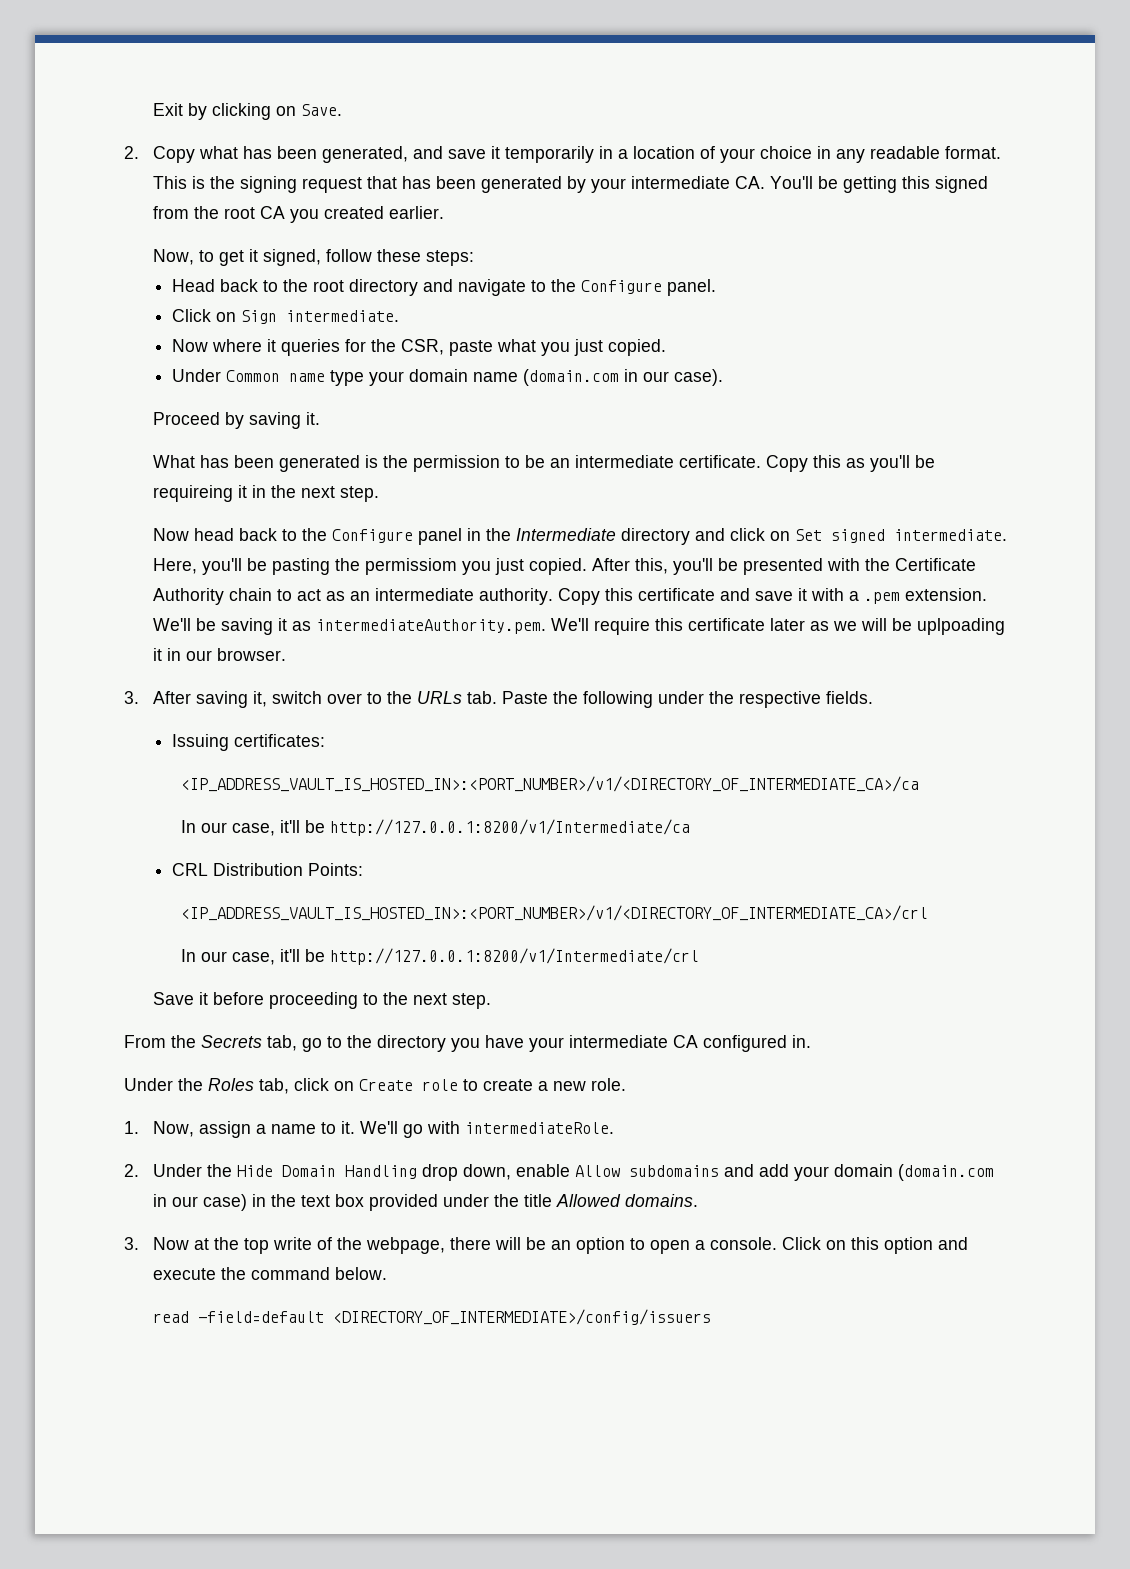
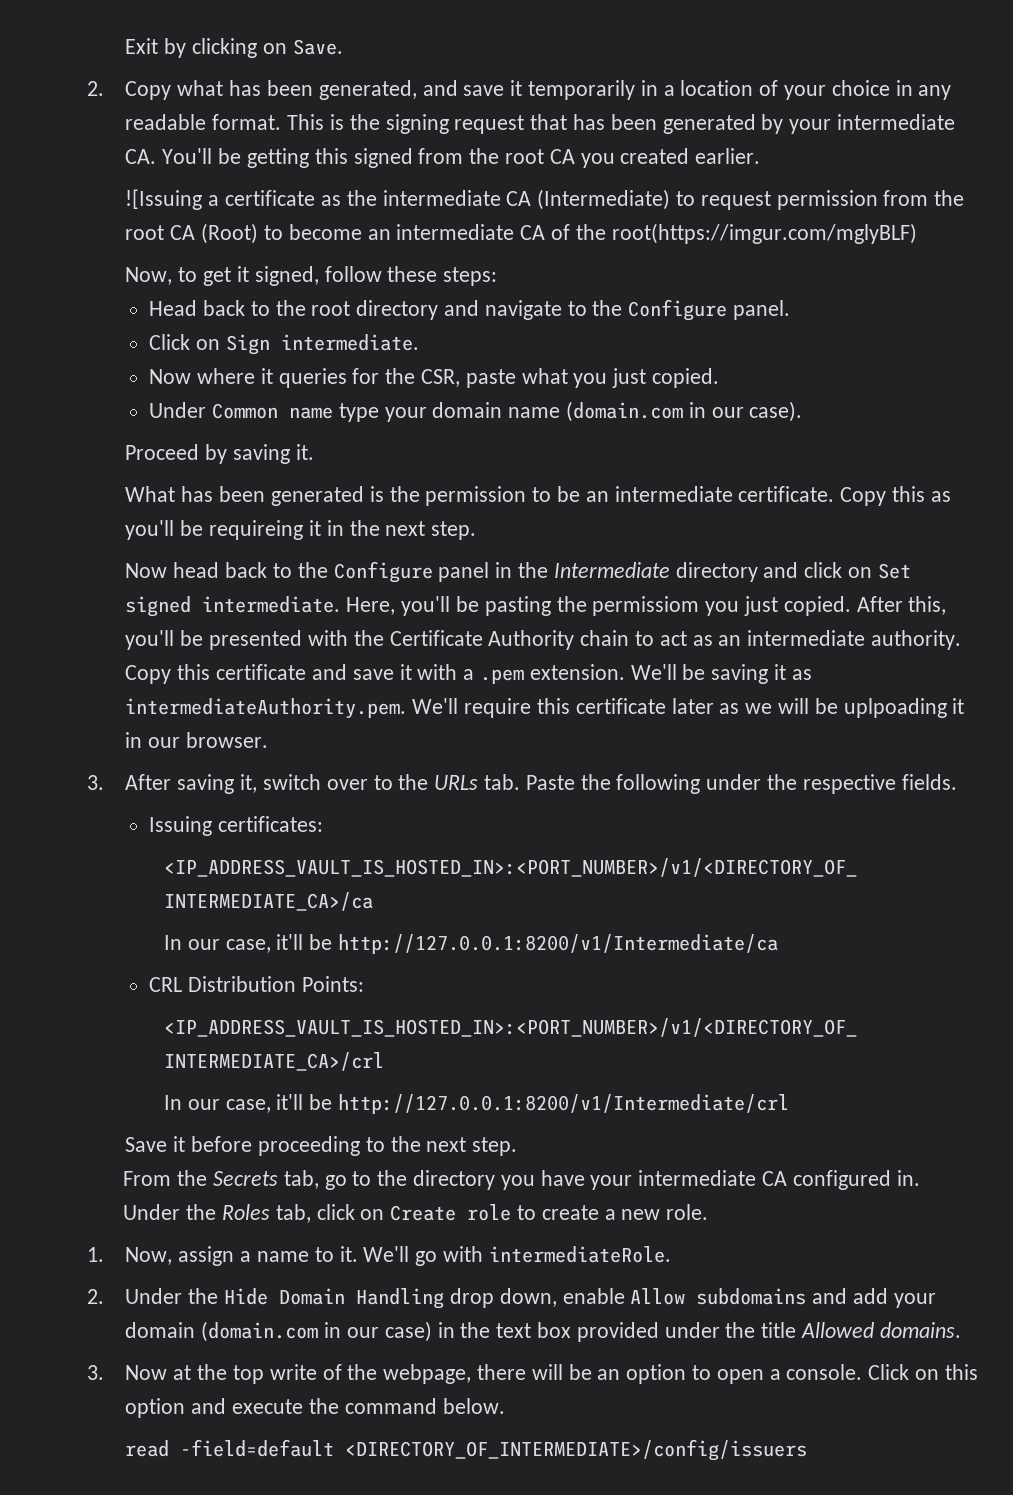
(444, 212) none -> [125,189,965,210] [125,223,917,244] // ![Issuing a certificate as the intermediate CA (Intermediate) to request permission from the root CA (Root) to become an intermediate CA of the root(https://imgur.com/mglyBLF)

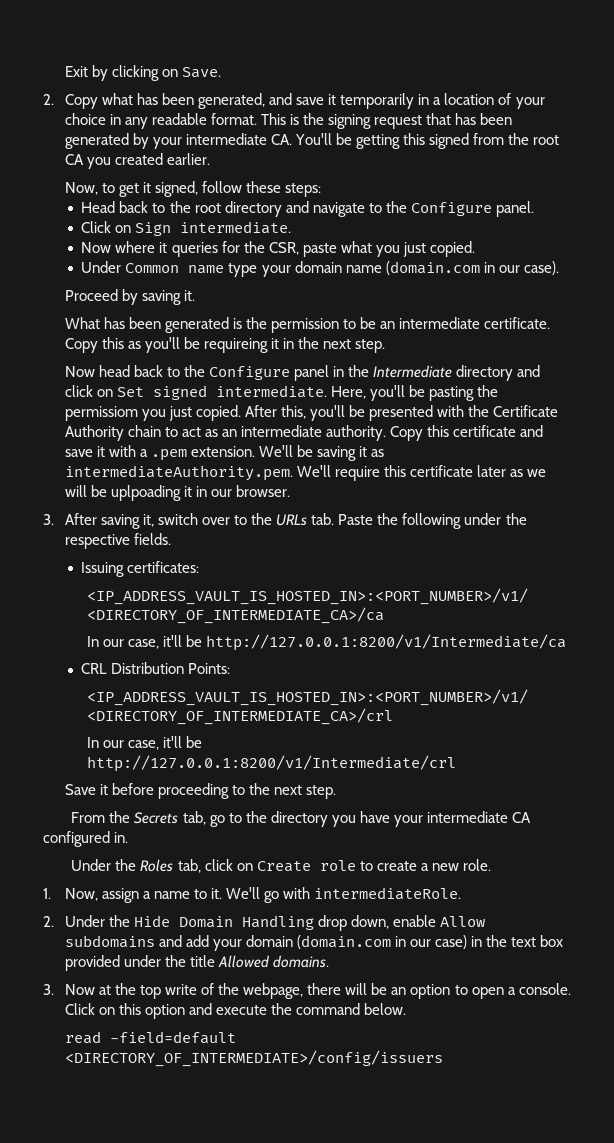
[125,189,965,210] [125,223,917,244] // ![Issuing a certificate as the intermediate CA (Intermediate) to request permission from the root CA (Root) to become an intermediate CA of the root(https://imgur.com/mglyBLF) -> (211, 159) none

